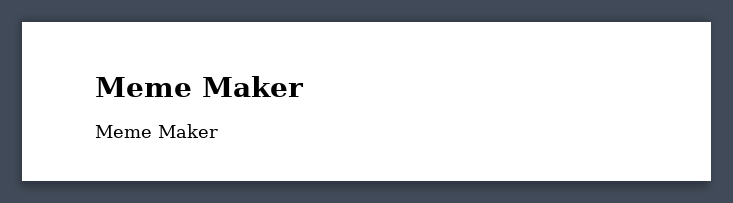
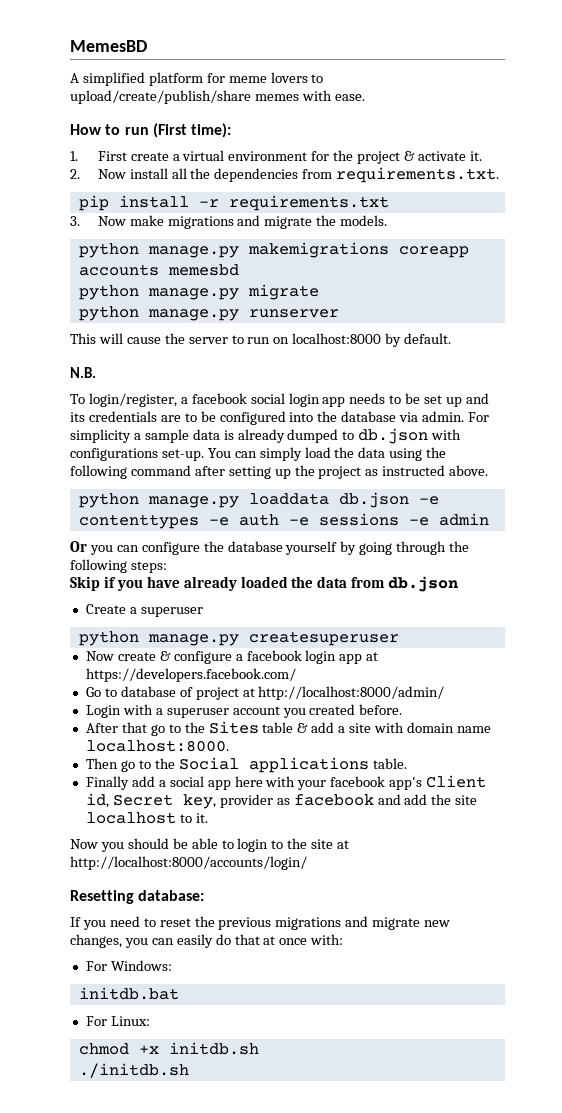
[95,76,304,97] [95,124,218,138] Meme Maker // Meme Maker -> [70,40,147,52] [70,72,324,86] [70,90,365,104] [70,123,232,138] [70,150,482,164] [70,167,500,183] [78,195,389,211] [70,215,388,229] [78,242,469,258] [78,264,239,276] [78,284,319,300] [78,306,339,321] [70,333,452,347] [70,367,96,378] [70,393,489,407] [70,411,490,425] [70,428,462,444] [70,447,447,461] [70,465,489,479] [78,492,439,508] [78,513,489,529] [70,541,470,555] [70,559,167,573] [70,576,459,592] [85,604,203,617] [78,631,399,646] [85,650,379,664] [85,668,296,682] [85,686,445,700] [85,704,403,718] [85,721,491,736] [85,740,229,752] [85,757,407,773] [85,775,487,790] [85,793,478,809] [85,812,208,824] [70,838,350,852] [70,856,307,870] [70,890,205,904] [70,916,451,930] [70,934,344,948] [85,960,172,971] [78,987,179,1000] [85,1016,150,1026] [78,1042,259,1055] [78,1063,189,1078] MemesBD // A simplified platform for meme lovers to upload/create/publish/share memes with ease. // How to run (First time): // 1. First create a virtual environment for the project & activate it. // 2. Now install all the dependencies from requirements.txt. // pip install -r requirements.txt // 3. Now make migrations and migrate the models. // python manage.py makemigrations coreapp accounts memesbd // python manage.py migrate // python manage.py runserver // This will cause the server to run on localhost:8000 by default. // N.B. // To login/register, a facebook social login app needs to be set up and its credentials are to be configured into the database via admin. For simplicity a sample data is already dumped to db.json with configurations set-up. You can simply load the data using the following command after setting up the project as instructed above. // python manage.py loaddata db.json -e contenttypes -e auth -e sessions -e admin // Or you can configure the database yourself by going through the following steps: // Skip if you have already loaded the data from db.json // Create a superuser // python manage.py createsuperuser // Now create & configure a facebook login app at https://developers.facebook.com/ // Go to database of project at http://localhost:8000/admin/ // Login with a superuser account you created before. // After that go to the Sites table & add a site with domain name localhost:8000. // Then go to the Social applications table. // Finally add a social app here with your facebook app's Client id, Secret key, provider as facebook and add the site localhost to it. // Now you should be able to login to the site at http://localhost:8000/accounts/login/ // Resetting database: // If you need to reset the previous migrations and migrate new changes, you can easily do that at once with: // For Windows: // initdb.bat // For Linux: // chmod +x initdb.sh // ./initdb.sh

